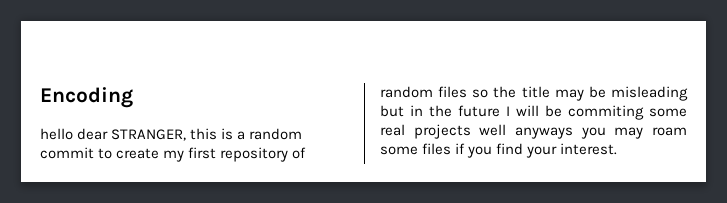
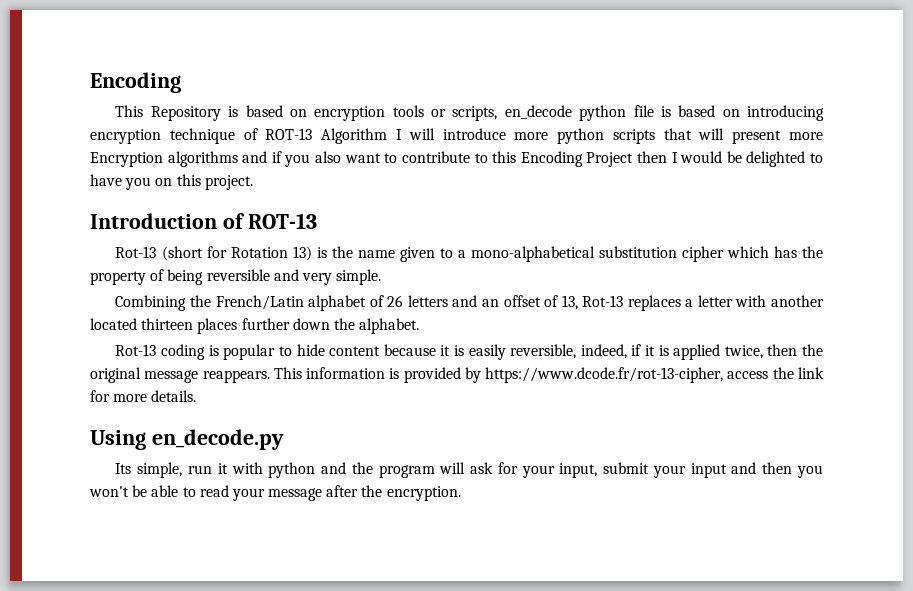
[40,128,303,141] [40,147,307,162] [380,86,688,101] [380,105,687,120] [380,124,687,139] [380,143,618,158] hello dear STRANGER, this is a random commit to create my first repository of random files so the title may be misleading but in the future I will be commiting some real projects well anyways you may roam some files if you find your interest. -> [115,105,825,121] [90,128,824,144] [90,151,823,167] [90,174,253,190] [90,213,317,229] [115,246,823,262] [90,269,382,285] [115,295,825,311] [90,318,420,334] [115,344,824,360] [90,367,824,383] [90,390,197,402] [90,429,284,450] [115,462,823,478] [89,485,461,501] This Repository is based on encryption tools or scripts, en_decode python file is based on introducing encryption technique of ROT-13 Algorithm I will introduce more python scripts that will present more Encryption algorithms and if you also want to contribute to this Encoding Project then I would be delighted to have you on this project. // Introduction of ROT-13 // Rot-13 (short for Rotation 13) is the name given to a mono-alphabetical substitution cipher which has the property of being reversible and very simple. // Combining the French/Latin alphabet of 26 letters and an offset of 13, Rot-13 replaces a letter with another located thirteen places further down the alphabet. // Rot-13 coding is popular to hide content because it is easily reversible, indeed, if it is applied twice, then the original message reappears. This information is provided by https://www.dcode.fr/rot-13-cipher, access the link for more details. // Using en_decode.py // Its simple, run it with python and the program will ask for your input, submit your input and then you won't be able to read your message after the encryption.

